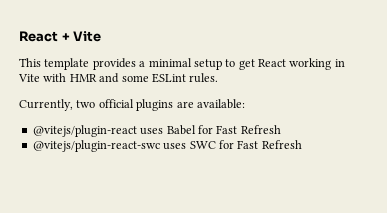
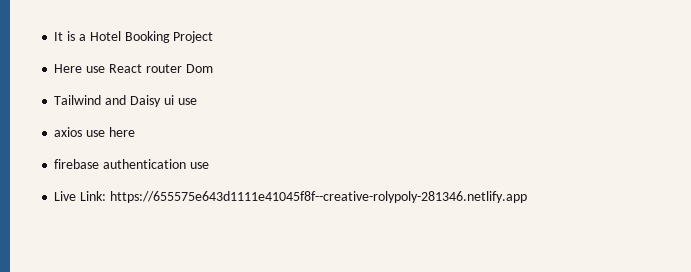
[19,31,102,42] [19,58,345,70] [18,73,219,83] [19,99,245,111] [32,125,281,137] [32,140,302,152] React + Vite // This template provides a minimal setup to get React working in Vite with HMR and some ESLint rules. // Currently, two official plugins are available: // @vitejs/plugin-react uses Babel for Fast Refresh // @vitejs/plugin-react-swc uses SWC for Fast Refresh -> [54,31,214,43] [54,64,213,73] [54,95,197,107] [54,127,135,137] [54,159,209,169] [54,191,527,203] It is a Hotel Booking Project // Here use React router Dom // Tailwind and Daisy ui use // axios use here // firebase authentication use // Live Link: https://655575e643d1111e41045f8f--creative-rolypoly-281346.netlify.app

